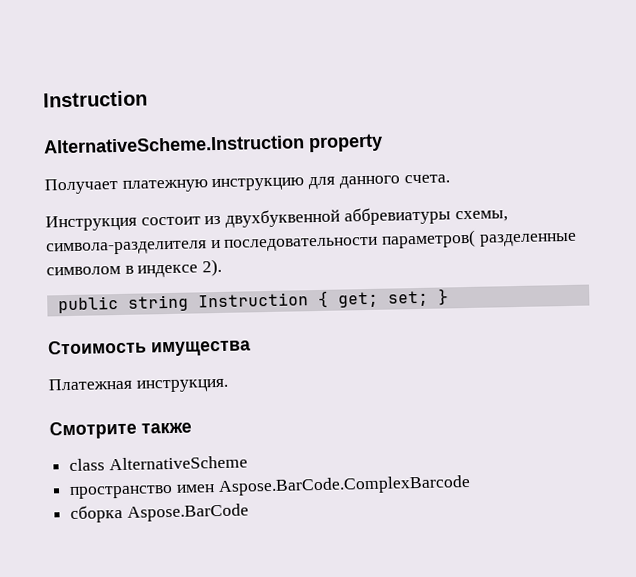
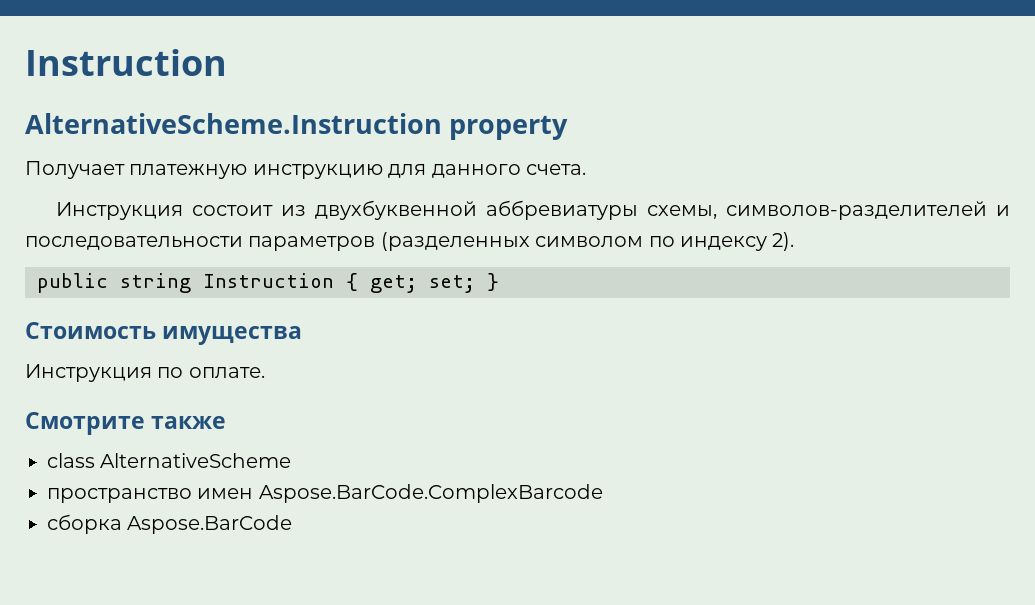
[46,240,207,256] символа-разделителя -> [726,201,988,220] символов-разделителей
[381,229,577,249] [46,264,199,278] параметров( разделенные символом в индексе -> [248,232,767,251] параметров (разделенных символом по индексу
[48,377,229,393] Платежная инструкция. -> [25,364,265,382] Инструкция по оплате.

